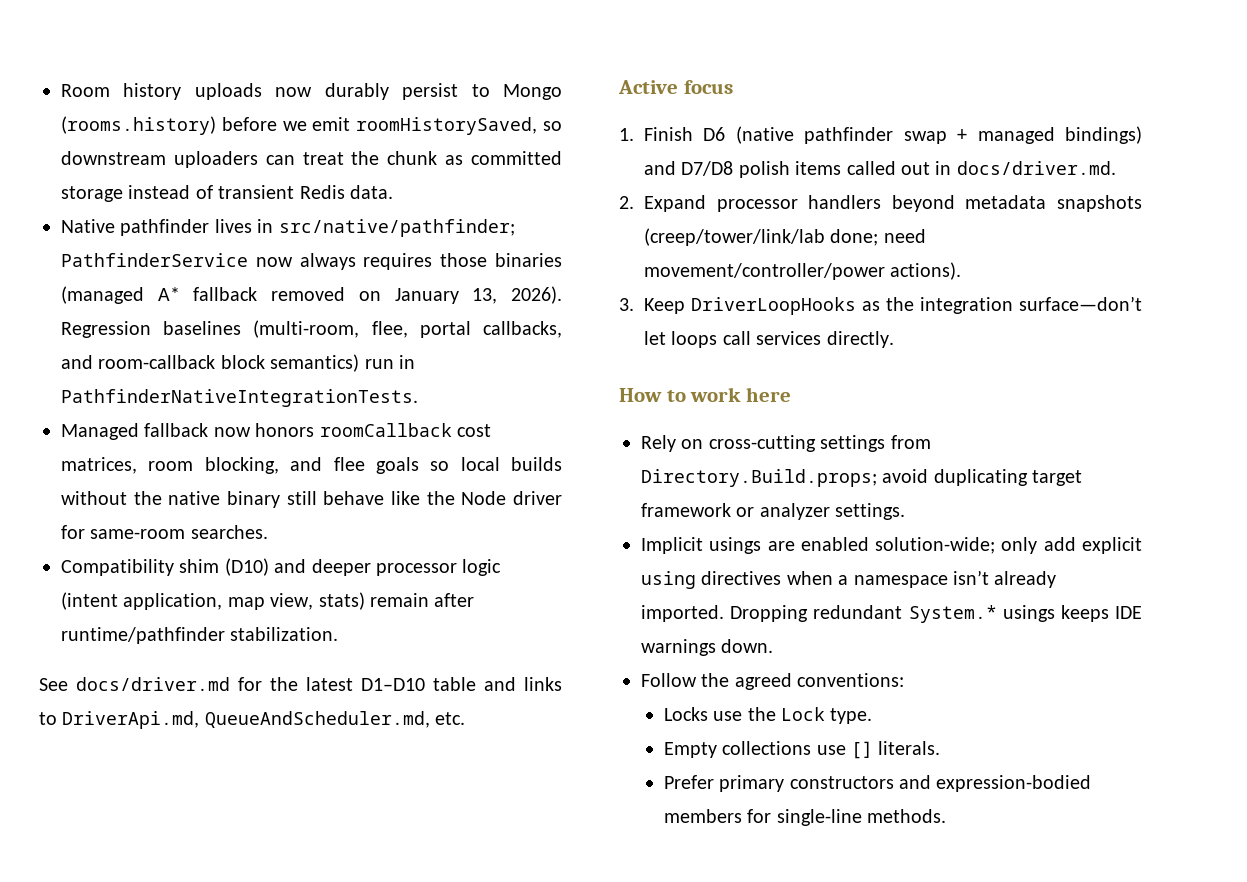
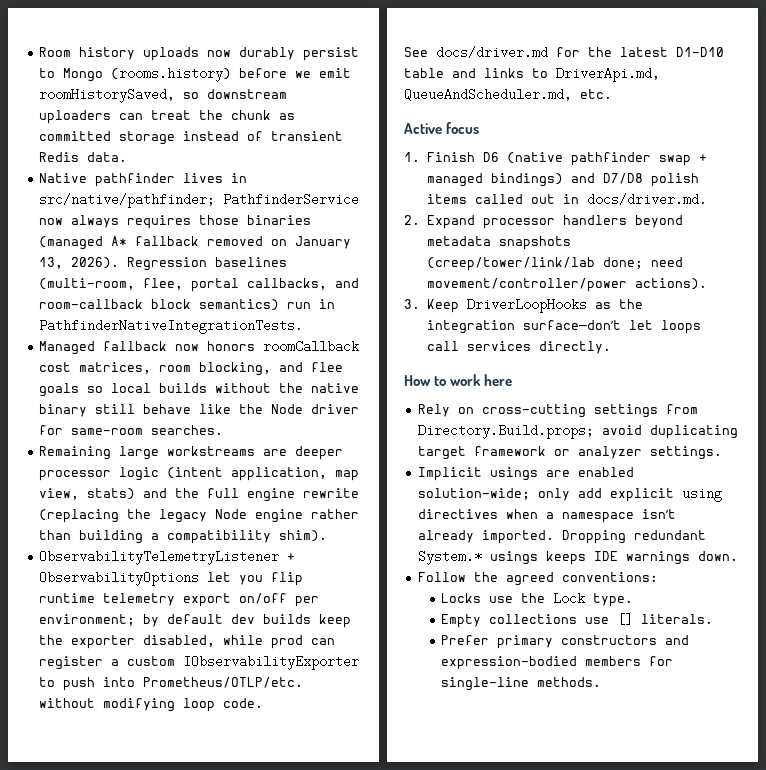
[61,558,307,576] Compatibility shim (D10) and -> [38,446,287,460] Remaining large workstreams are
[370,593,475,607] [61,627,339,644] remain after runtime/pathfinder stabilization. -> [142,488,359,502] [38,509,359,523] [38,530,327,544] [38,550,295,565] [38,571,303,586] [38,593,319,607] [38,614,351,628] [38,635,335,649] [38,655,359,670] [38,677,303,691] [38,698,263,712] and the full engine rewrite (replacing the legacy Node engine rather than building a compatibility shim). // ObservabilityTelemetryListener + ObservabilityOptions let you flip runtime telemetry export on/off per environment; by default dev builds keep the exporter disabled, while prod can register a custom IObservabilityExporter to push into Prometheus/OTLP/etc. without modifying loop code.

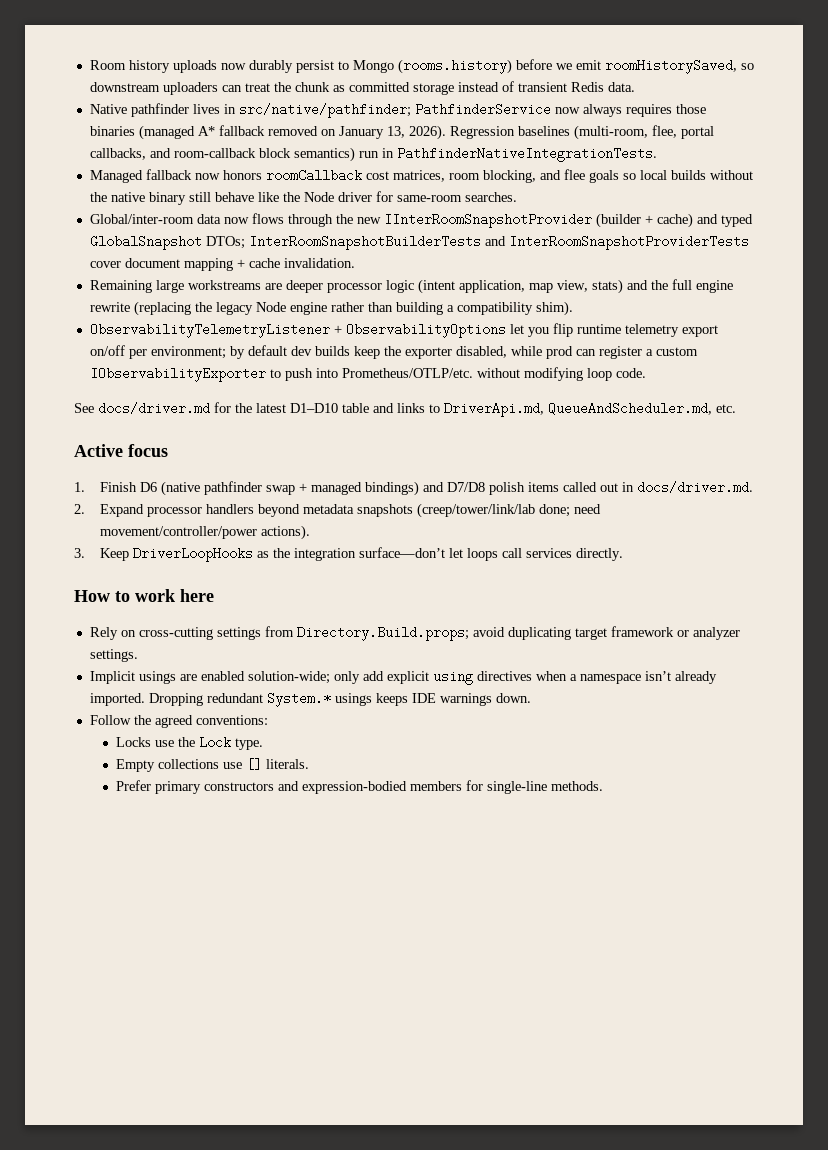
(223, 430) none -> [89,213,753,228] [89,235,749,250] [89,258,355,271] // Global/inter-room data now flows through the new IInterRoomSnapshotProvider (builder + cache) and typed GlobalSnapshot DTOs; InterRoomSnapshotBuilderTests and InterRoomSnapshotProviderTests cover document mapping + cache invalidation.

